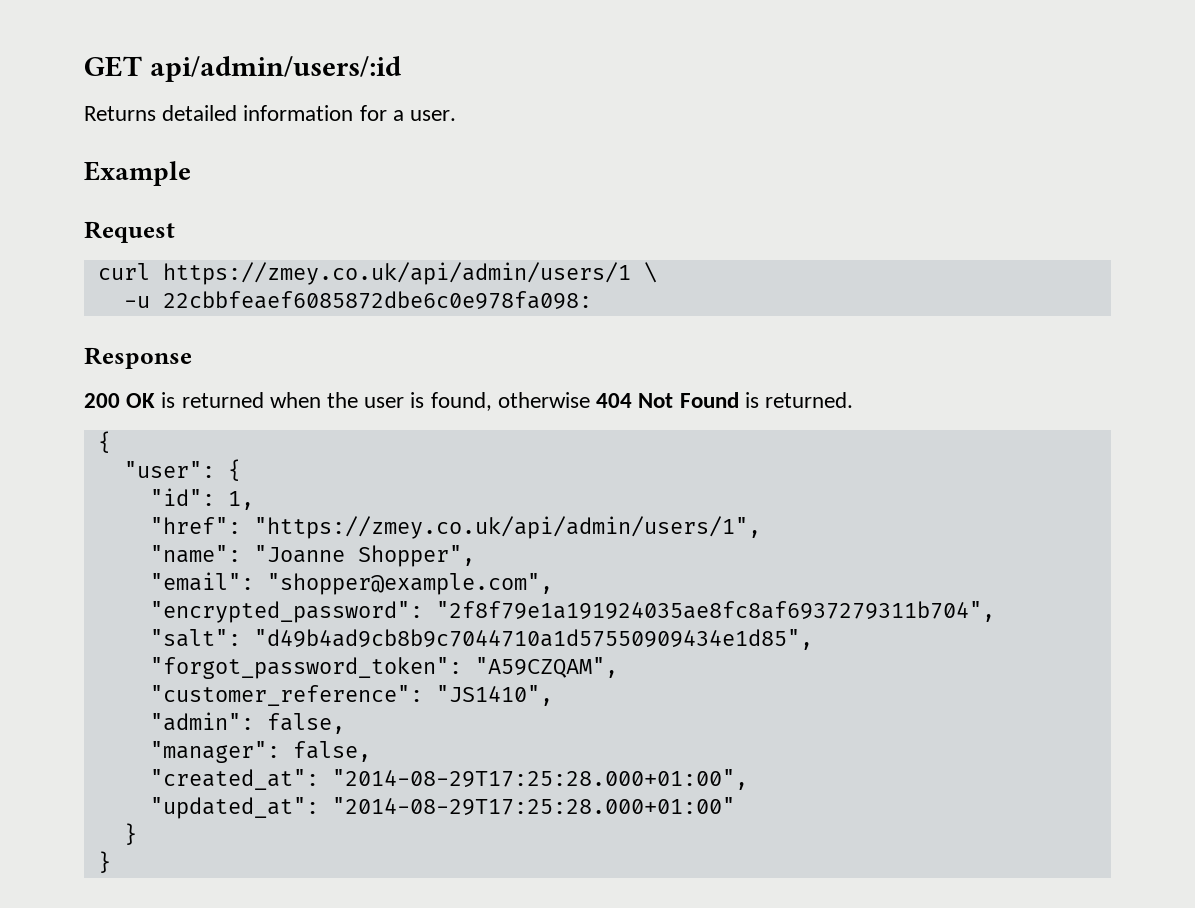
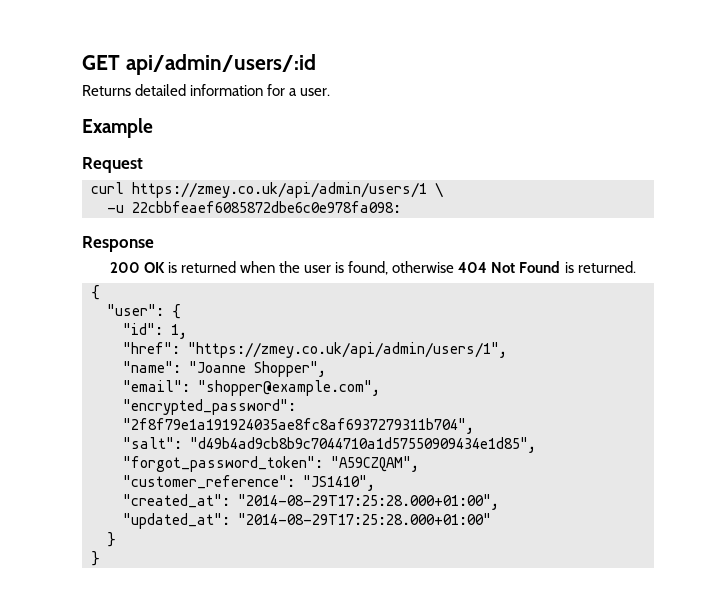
[149,712,345,734] [149,741,371,763] // "admin": false, // "manager": false, -> (375, 483) none

